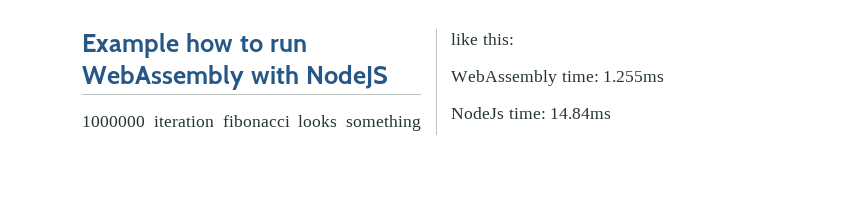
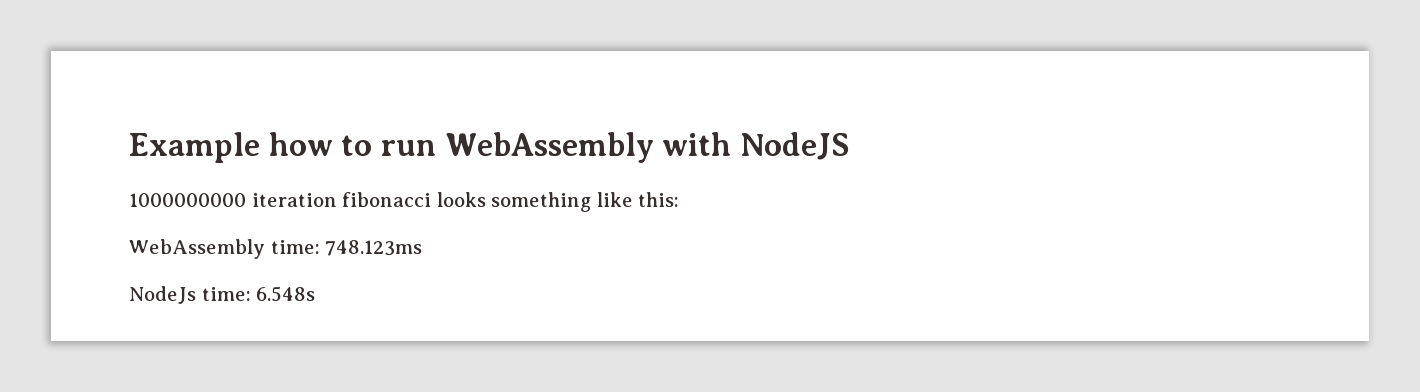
[82,116,145,127] 1000000 -> [129,193,246,207] 1000000000
[603,71,665,82] 1.255ms -> [325,240,423,256] 748.123ms
[550,108,612,119] 14.84ms -> [256,286,316,302] 6.548s

